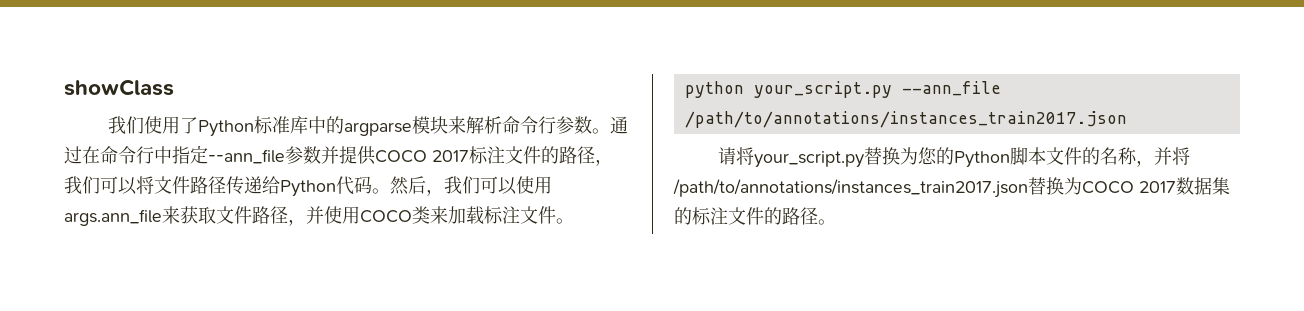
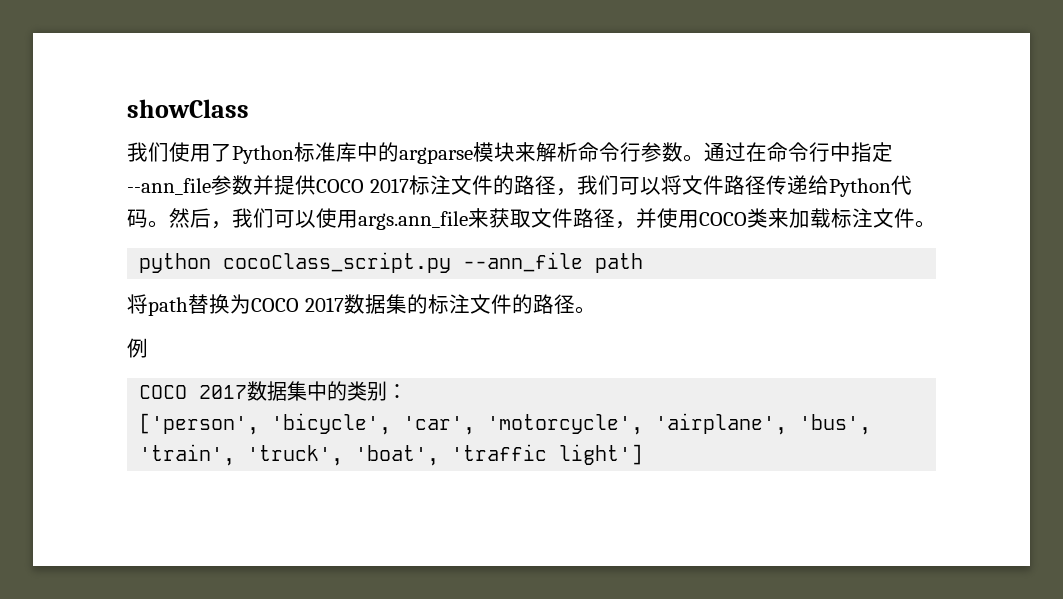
[753,81,1001,98] [684,111,1127,128] [717,147,1190,168] [673,179,1028,198] your_script.py --ann_file /path/to/annotations/instances_train2017.json // 请将your_script.py替换为您的Python脚本文件的名称，并将/path/to/annotations/instances_train2017.json -> [223,252,644,273] [127,294,188,316] cocoClass_script.py --ann_file path // 将path
(836, 222) none -> [127,338,148,358] [139,381,408,401] [139,413,872,435] [139,444,644,466] // 例 // COCO 2017数据集中的类别： // ['person', 'bicycle', 'car', 'motorcycle', 'airplane', 'bus', 'train', 'truck', 'boat', 'traffic light']

